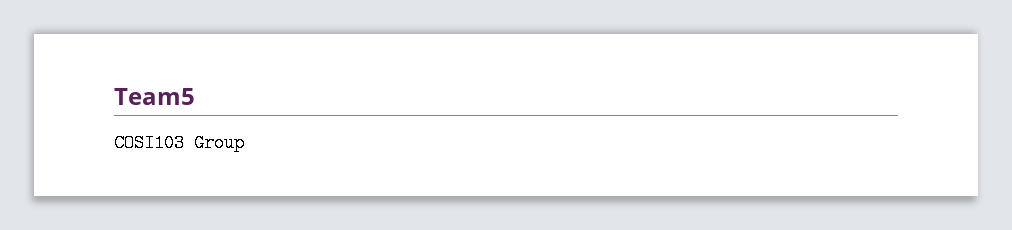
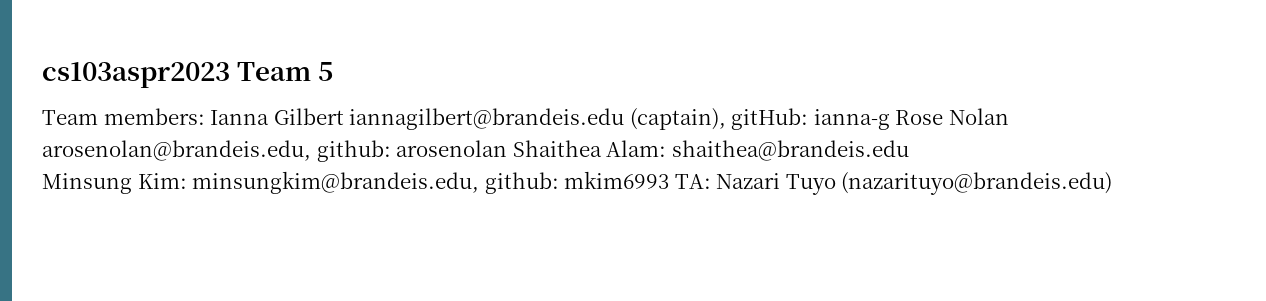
[114,88,195,105] [114,134,244,152] Team5 // COSI103 Group -> [42,62,334,88] [42,108,1009,130] [42,140,909,162] [42,171,1113,195] cs103aspr2023 Team 5 // Team members: Ianna Gilbert iannagilbert@brandeis.edu (captain), gitHub: ianna-g Rose Nolan arosenolan@brandeis.edu, github: arosenolan Shaithea Alam: shaithea@brandeis.edu // Minsung Kim: minsungkim@brandeis.edu, github: mkim6993 TA: Nazari Tuyo (nazarituyo@brandeis.edu)

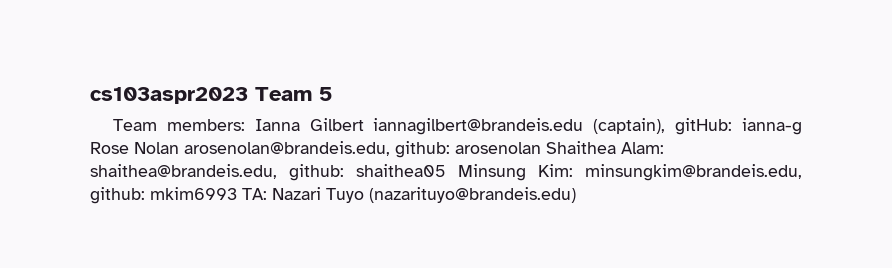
[671,140,909,161] shaithea@brandeis.edu // -> [90,164,446,181] shaithea@brandeis.edu, github: shaithea05

